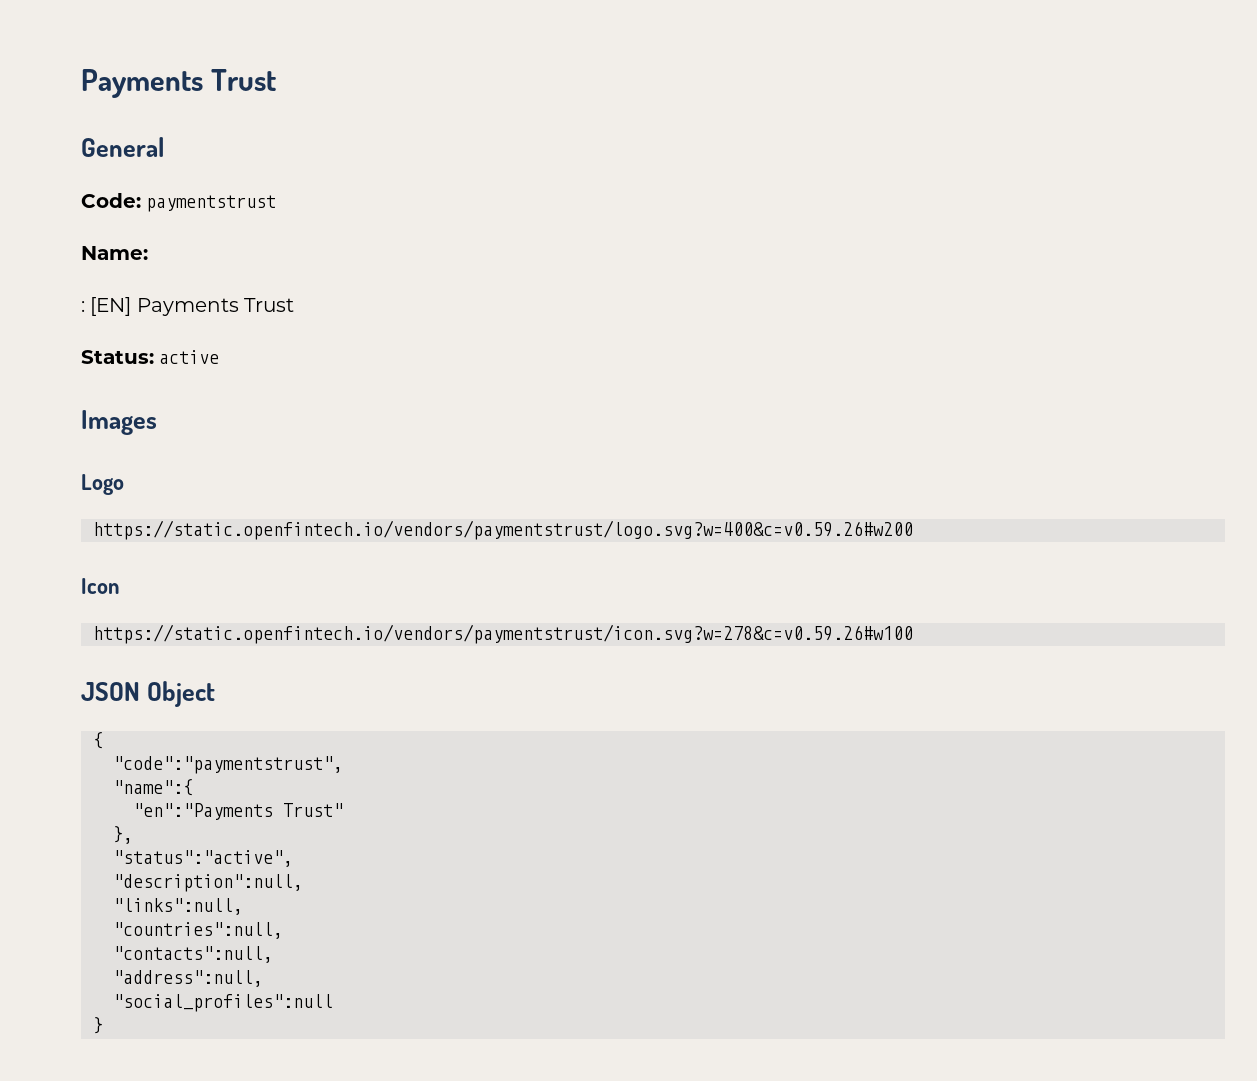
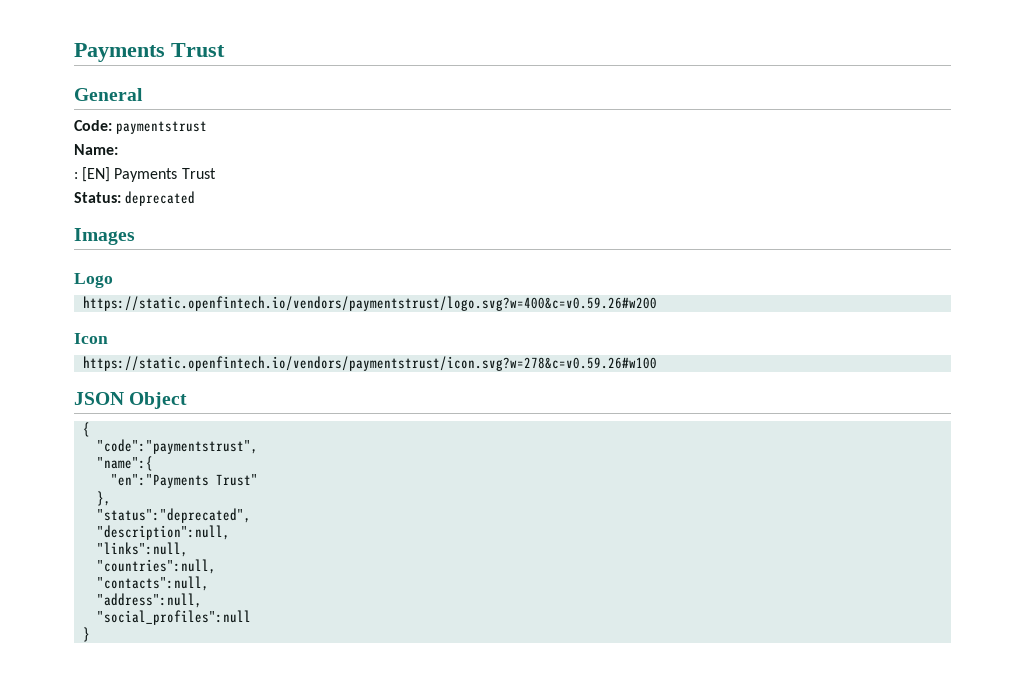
[159,350,220,364] active -> [125,191,196,206] deprecated
[113,850,293,867] "status":"active", -> [97,508,252,523] "status":"deprecated",

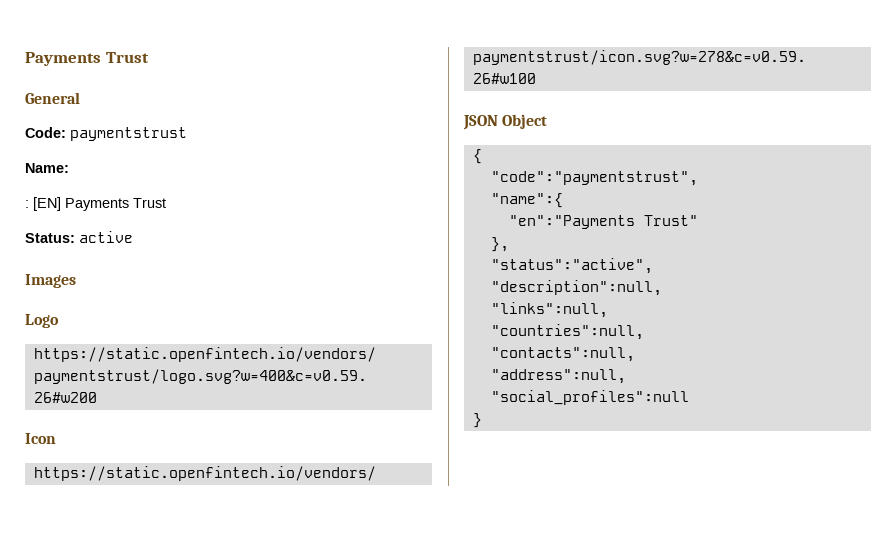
[125,191,196,206] deprecated -> [79,231,133,243] active
[97,508,252,523] "status":"deprecated", -> [490,258,653,274] "status":"active",

